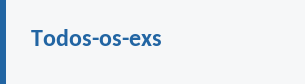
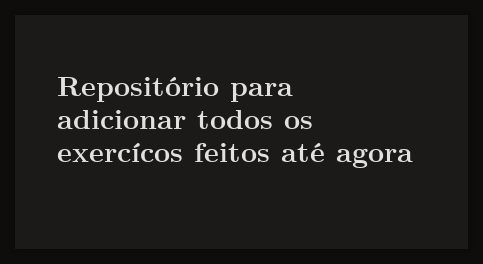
[31,29,162,46] Todos-os-exs -> [57,77,293,102] [57,110,313,129] [57,143,413,168] Repositório para adicionar todos os exercícos feitos até agora

